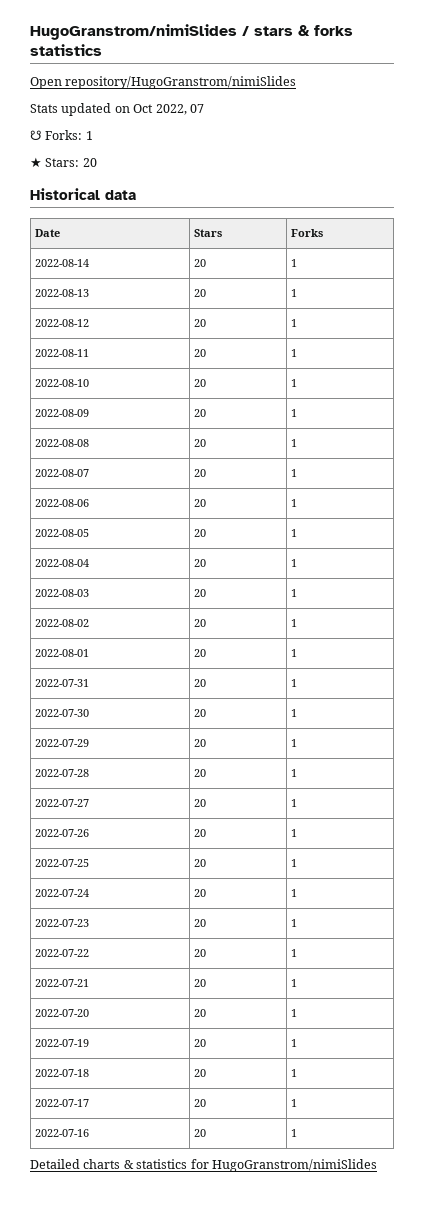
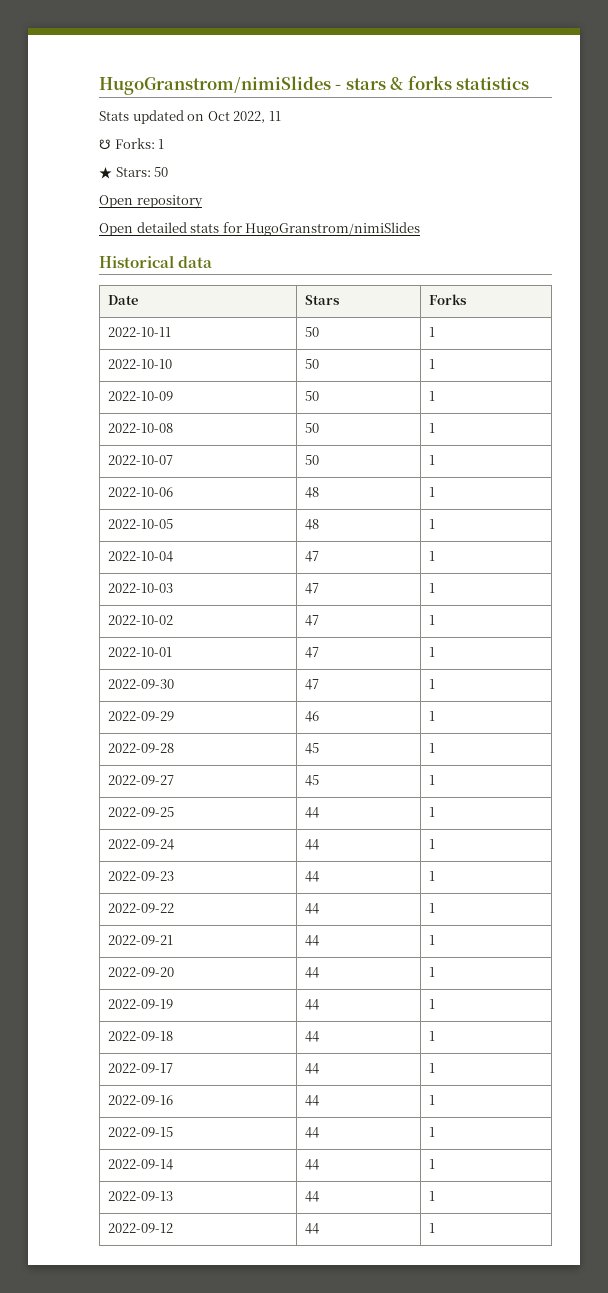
[30,24,249,40] HugoGranstrom/nimiSlides / -> [99,76,342,95] HugoGranstrom/nimiSlides -
[30,76,297,89] // Open repository/HugoGranstrom/nimiSlides -> (530, 83) none
[189,104,204,113] 07 -> [268,111,281,121] 11
[82,158,97,167] 20 -> [154,167,169,177] [99,195,203,209] [99,222,421,236] 50 // Open repository // Open detailed stats for HugoGranstrom/nimiSlides
[35,259,90,267] [194,259,207,267] [291,259,298,267] [35,289,90,297] [194,289,207,297] [291,289,298,297] [35,319,90,327] [194,319,207,327] [291,319,298,327] [35,349,90,357] [194,349,207,357] [291,349,298,357] [35,379,90,387] [194,379,207,387] [291,379,298,387] [35,409,90,417] [194,409,207,417] [291,409,298,417] [35,439,90,447] [194,439,207,447] [291,439,298,447] [35,469,90,477] [194,469,207,477] [291,469,298,477] [35,499,90,507] [194,499,207,507] [291,499,298,507] [35,529,90,537] [194,529,207,537] [291,529,298,537] [35,559,90,567] [194,559,207,567] [291,559,298,567] [35,589,90,597] [194,589,207,597] [291,589,298,597] [35,619,90,627] [194,619,207,627] [291,619,298,627] [35,649,90,657] [194,649,207,657] [291,649,298,657] [35,679,90,687] [194,679,207,687] [291,679,298,687] [35,709,90,717] [194,709,207,717] [291,709,298,717] [35,739,90,747] [194,739,207,747] [291,739,298,747] [35,769,90,777] [194,769,207,777] [291,769,298,777] [35,799,90,807] [194,799,207,807] [291,799,298,807] [35,829,90,837] [194,829,207,837] [291,829,298,837] [35,859,90,867] [194,859,207,867] [291,859,298,867] [35,889,90,897] [194,889,207,897] [291,889,298,897] [35,919,90,927] [194,919,207,927] [291,919,298,927] [35,949,90,957] [194,949,207,957] [291,949,298,957] [35,979,90,987] [194,979,207,987] [291,979,298,987] [35,1009,90,1017] [194,1009,207,1017] [291,1009,298,1017] [35,1039,90,1047] [194,1039,207,1047] [291,1039,298,1047] [35,1069,90,1077] [194,1069,207,1077] [291,1069,298,1077] [35,1099,90,1107] [194,1099,207,1107] [291,1099,298,1107] [35,1129,90,1137] [194,1129,207,1137] [291,1129,298,1137] [30,1159,377,1172] 2022-08-14 | 20 | 1 // 2022-08-13 | 20 | 1 // 2022-08-12 | 20 | 1 // 2022-08-11 | 20 | 1 // 2022-08-10 | 20 | 1 // 2022-08-09 | 20 | 1 // 2022-08-08 | 20 | 1 // 2022-08-07 | 20 | 1 // 2022-08-06 | 20 | 1 // 2022-08-05 | 20 | 1 // 2022-08-04 | 20 | 1 // 2022-08-03 | 20 | 1 // 2022-08-02 | 20 | 1 // 2022-08-01 | 20 | 1 // 2022-07-31 | 20 | 1 // 2022-07-30 | 20 | 1 // 2022-07-29 | 20 | 1 // 2022-07-28 | 20 | 1 // 2022-07-27 | 20 | 1 // 2022-07-26 | 20 | 1 // 2022-07-25 | 20 | 1 // 2022-07-24 | 20 | 1 // 2022-07-23 | 20 | 1 // 2022-07-22 | 20 | 1 // 2022-07-21 | 20 | 1 // 2022-07-20 | 20 | 1 // 2022-07-19 | 20 | 1 // 2022-07-18 | 20 | 1 // 2022-07-17 | 20 | 1 // 2022-07-16 | 20 | 1 // Detailed charts & statistics for HugoGranstrom/nimiSlides -> [108,327,172,337] [305,327,320,337] [429,327,436,337] [108,359,173,369] [305,359,320,369] [429,359,436,369] [108,391,174,401] [305,391,320,401] [429,391,436,401] [108,423,174,433] [305,423,320,433] [429,423,436,433] [108,455,174,465] [305,455,320,465] [429,455,436,465] [108,487,174,497] [305,487,320,498] [429,487,436,497] [108,519,174,529] [305,519,320,530] [429,519,436,529] [108,551,174,562] [305,551,320,562] [429,551,436,561] [108,583,174,593] [305,583,320,594] [429,583,436,593] [108,615,174,625] [305,615,320,626] [429,615,436,625] [108,647,173,657] [305,647,320,658] [429,647,436,657] [108,679,175,689] [305,679,320,690] [429,679,436,689] [108,711,175,721] [305,711,320,722] [429,711,436,721] [108,743,175,753] [305,743,320,754] [429,743,436,753] [108,775,175,785] [305,775,320,786] [429,775,436,785] [108,807,175,817] [305,807,320,818] [429,807,436,817] [108,839,175,850] [305,839,320,850] [429,839,436,849] [108,871,175,881] [305,871,320,882] [429,871,436,881] [108,903,175,913] [305,903,320,914] [429,903,436,913] [108,935,174,945] [305,935,320,946] [429,935,436,945] [108,967,175,977] [305,967,320,978] [429,967,436,977] [108,999,174,1009] [305,999,320,1010] [429,999,436,1009] [108,1031,174,1041] [305,1031,320,1042] [429,1031,436,1041] [108,1063,174,1073] [305,1063,320,1074] [429,1063,436,1073] [108,1095,174,1105] [305,1095,320,1106] [429,1095,436,1105] [108,1127,174,1137] [305,1127,320,1138] [429,1127,436,1137] [108,1159,174,1170] [305,1159,320,1170] [429,1159,436,1169] [108,1191,174,1201] [305,1191,320,1202] [429,1191,436,1201] [108,1223,174,1233] [305,1223,320,1234] [429,1223,436,1233] 2022-10-11 | 50 | 1 // 2022-10-10 | 50 | 1 // 2022-10-09 | 50 | 1 // 2022-10-08 | 50 | 1 // 2022-10-07 | 50 | 1 // 2022-10-06 | 48 | 1 // 2022-10-05 | 48 | 1 // 2022-10-04 | 47 | 1 // 2022-10-03 | 47 | 1 // 2022-10-02 | 47 | 1 // 2022-10-01 | 47 | 1 // 2022-09-30 | 47 | 1 // 2022-09-29 | 46 | 1 // 2022-09-28 | 45 | 1 // 2022-09-27 | 45 | 1 // 2022-09-25 | 44 | 1 // 2022-09-24 | 44 | 1 // 2022-09-23 | 44 | 1 // 2022-09-22 | 44 | 1 // 2022-09-21 | 44 | 1 // 2022-09-20 | 44 | 1 // 2022-09-19 | 44 | 1 // 2022-09-18 | 44 | 1 // 2022-09-17 | 44 | 1 // 2022-09-16 | 44 | 1 // 2022-09-15 | 44 | 1 // 2022-09-14 | 44 | 1 // 2022-09-13 | 44 | 1 // 2022-09-12 | 44 | 1

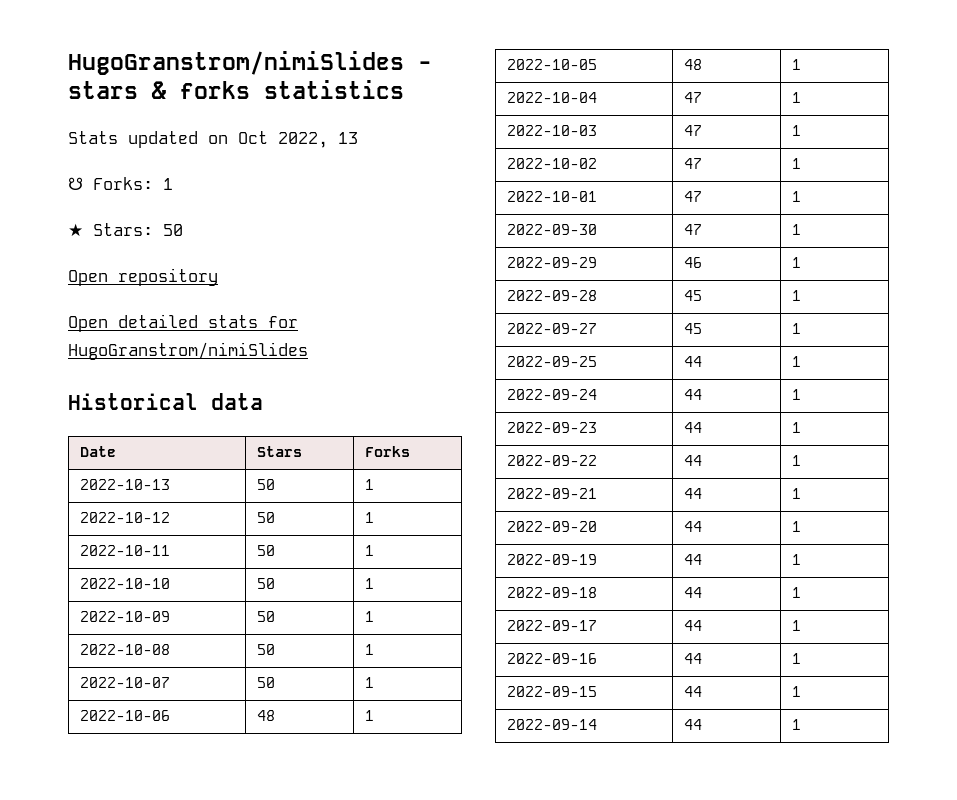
[268,111,281,121] 11 -> [338,132,358,144] 13
(468, 299) none -> [80,479,171,490] [257,479,276,490] [365,479,375,490] [80,512,171,523] [257,512,276,523] [365,512,375,523] // 2022-10-13 | 50 | 1 // 2022-10-12 | 50 | 1
[108,1191,174,1201] [305,1191,320,1202] [429,1191,436,1201] [108,1223,174,1233] [305,1223,320,1234] [429,1223,436,1233] // 2022-09-13 | 44 | 1 // 2022-09-12 | 44 | 1 -> (802, 724) none

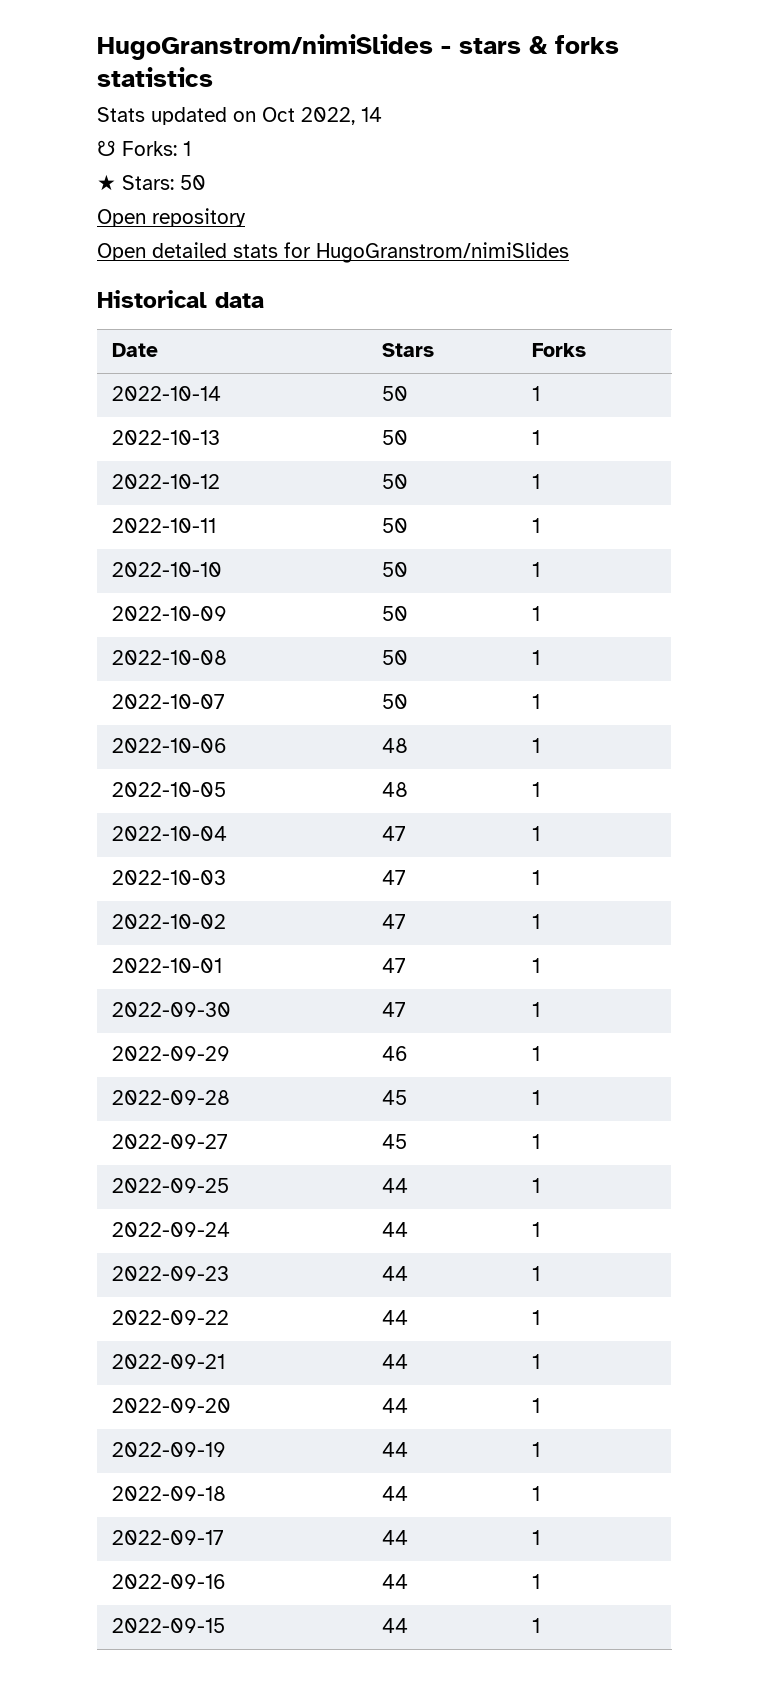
[338,132,358,144] 13 -> [361,107,382,122] 14
(411, 451) none -> [112,386,222,401] [382,386,409,401] [532,386,541,401] // 2022-10-14 | 50 | 1
[507,719,598,730] [684,719,703,730] [792,719,802,730] // 2022-09-14 | 44 | 1 -> (541, 1625) none

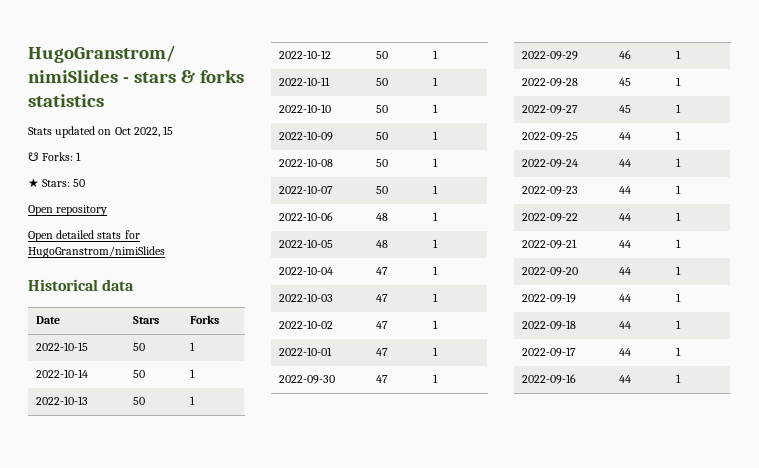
[361,107,382,122] 14 -> [163,126,174,135] 15
(587, 350) none -> [35,342,88,351] [132,343,145,351] [189,342,195,351] // 2022-10-15 | 50 | 1
[112,1618,226,1633] [382,1618,409,1633] [532,1618,541,1633] // 2022-09-15 | 44 | 1 -> (681, 378) none

